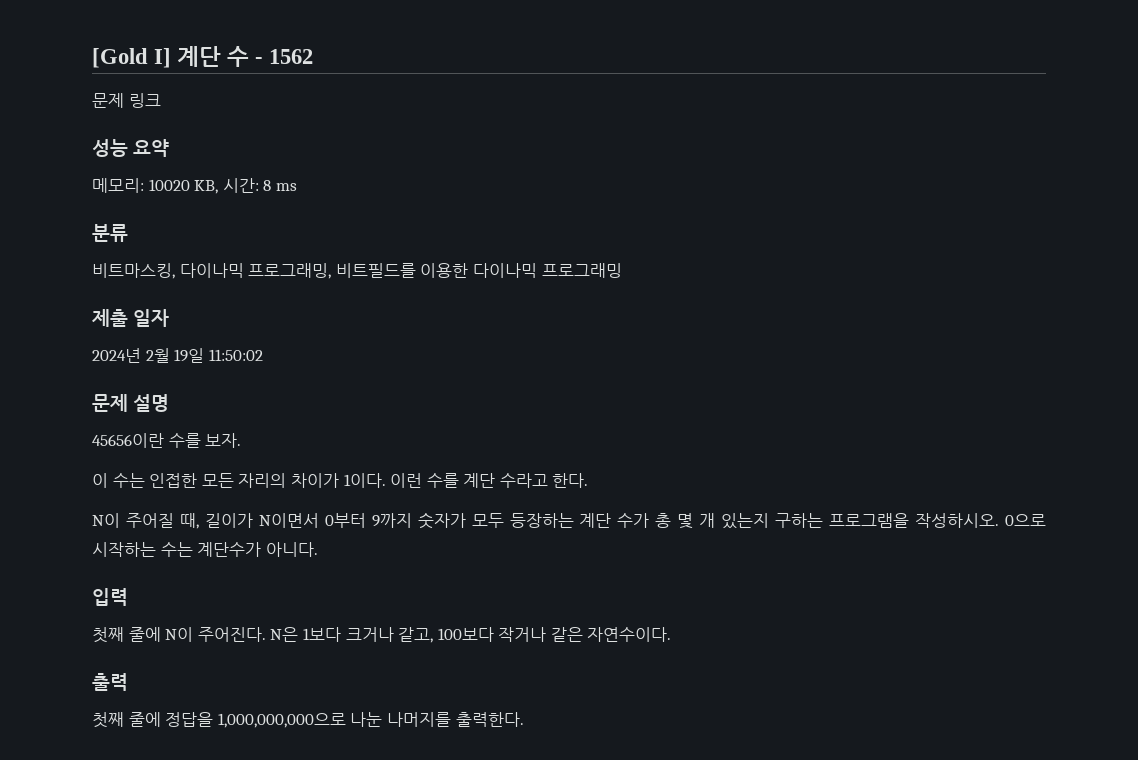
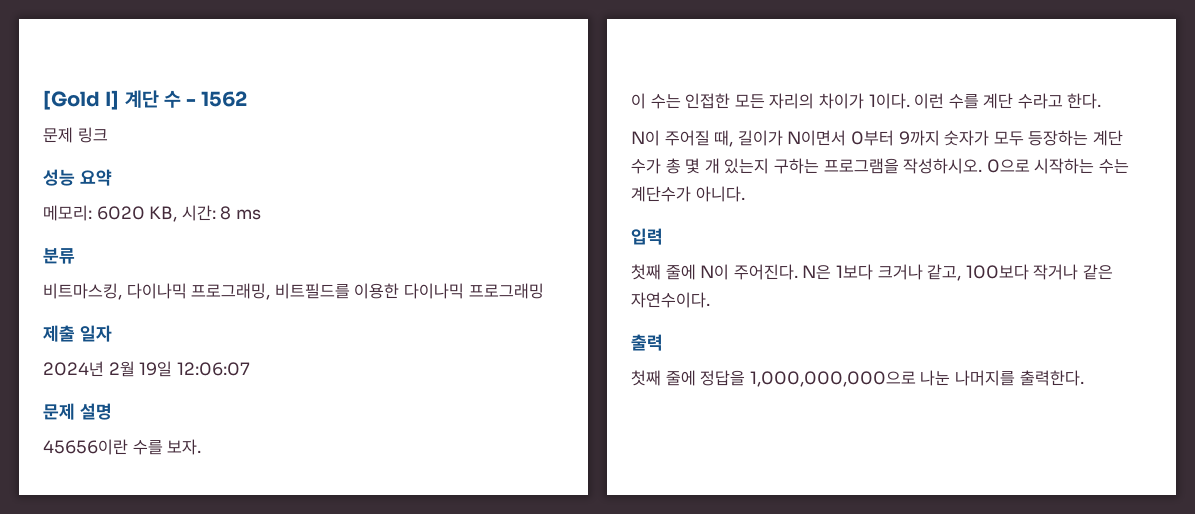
[148,179,190,191] 10020 -> [96,206,145,220] 6020
[208,349,263,361] 11:50:02 -> [176,362,250,376] 12:06:07

